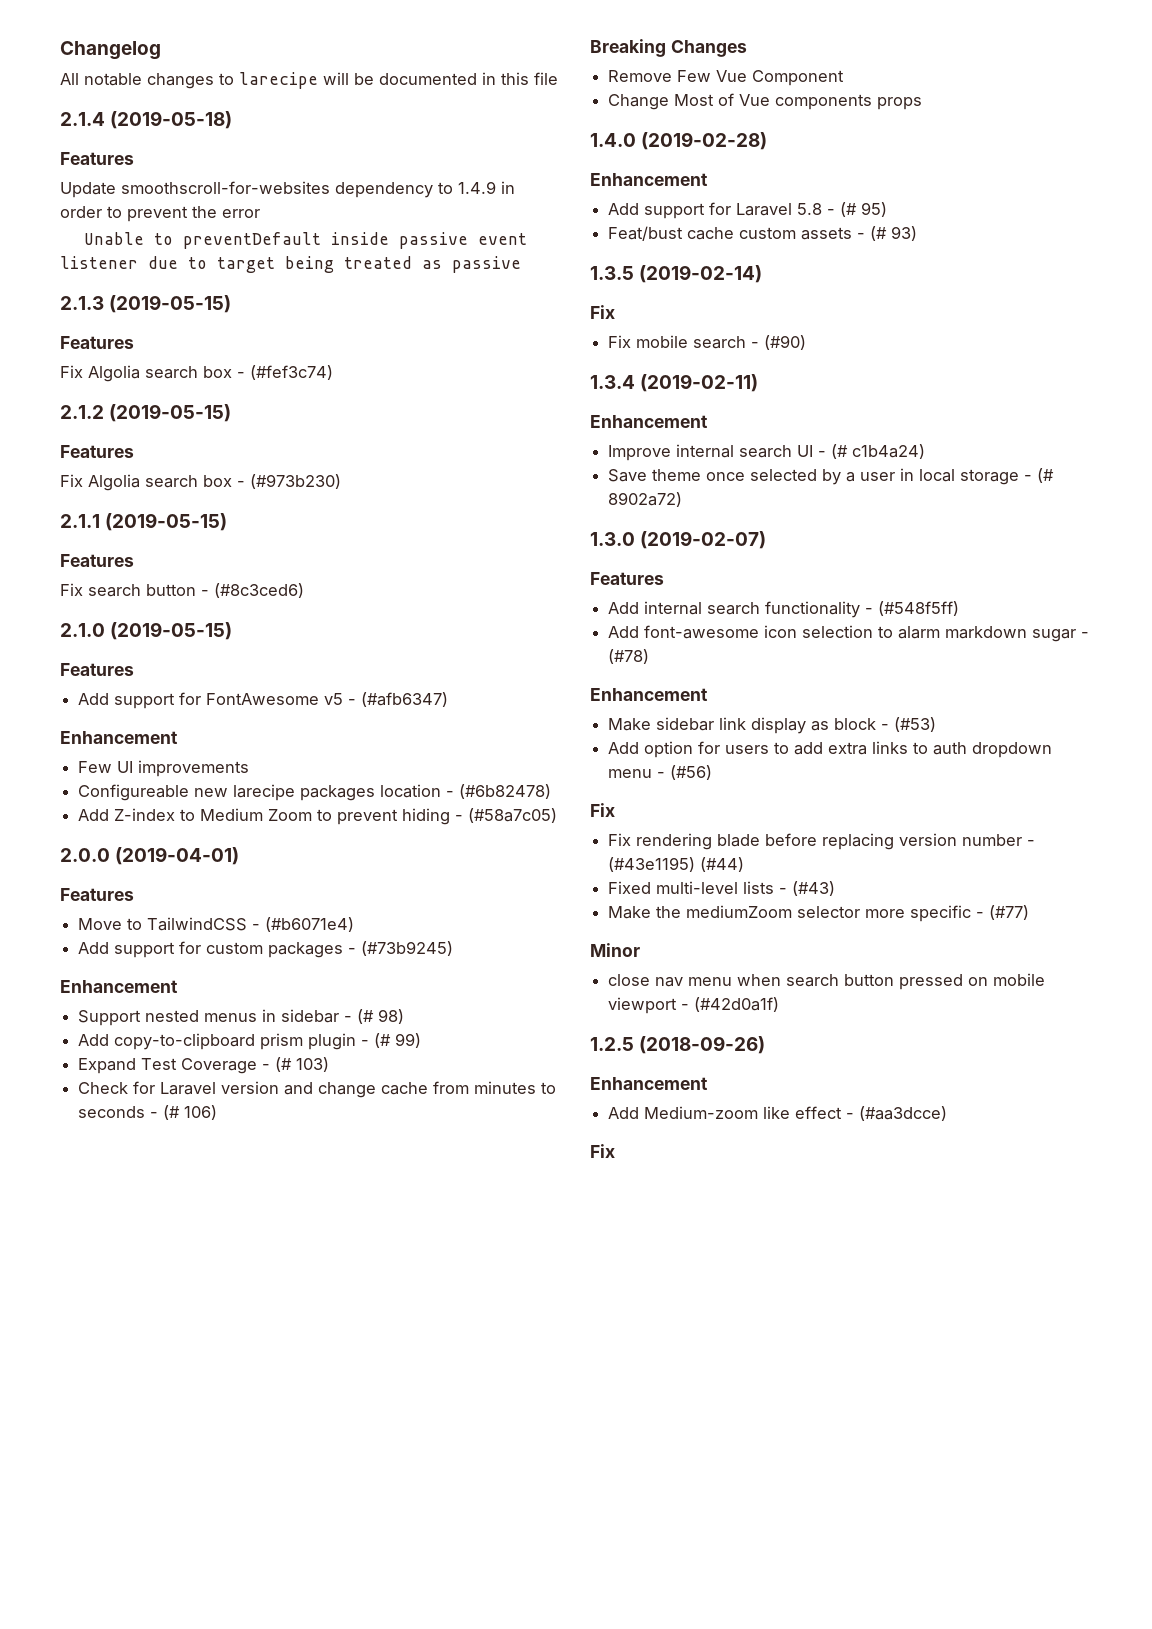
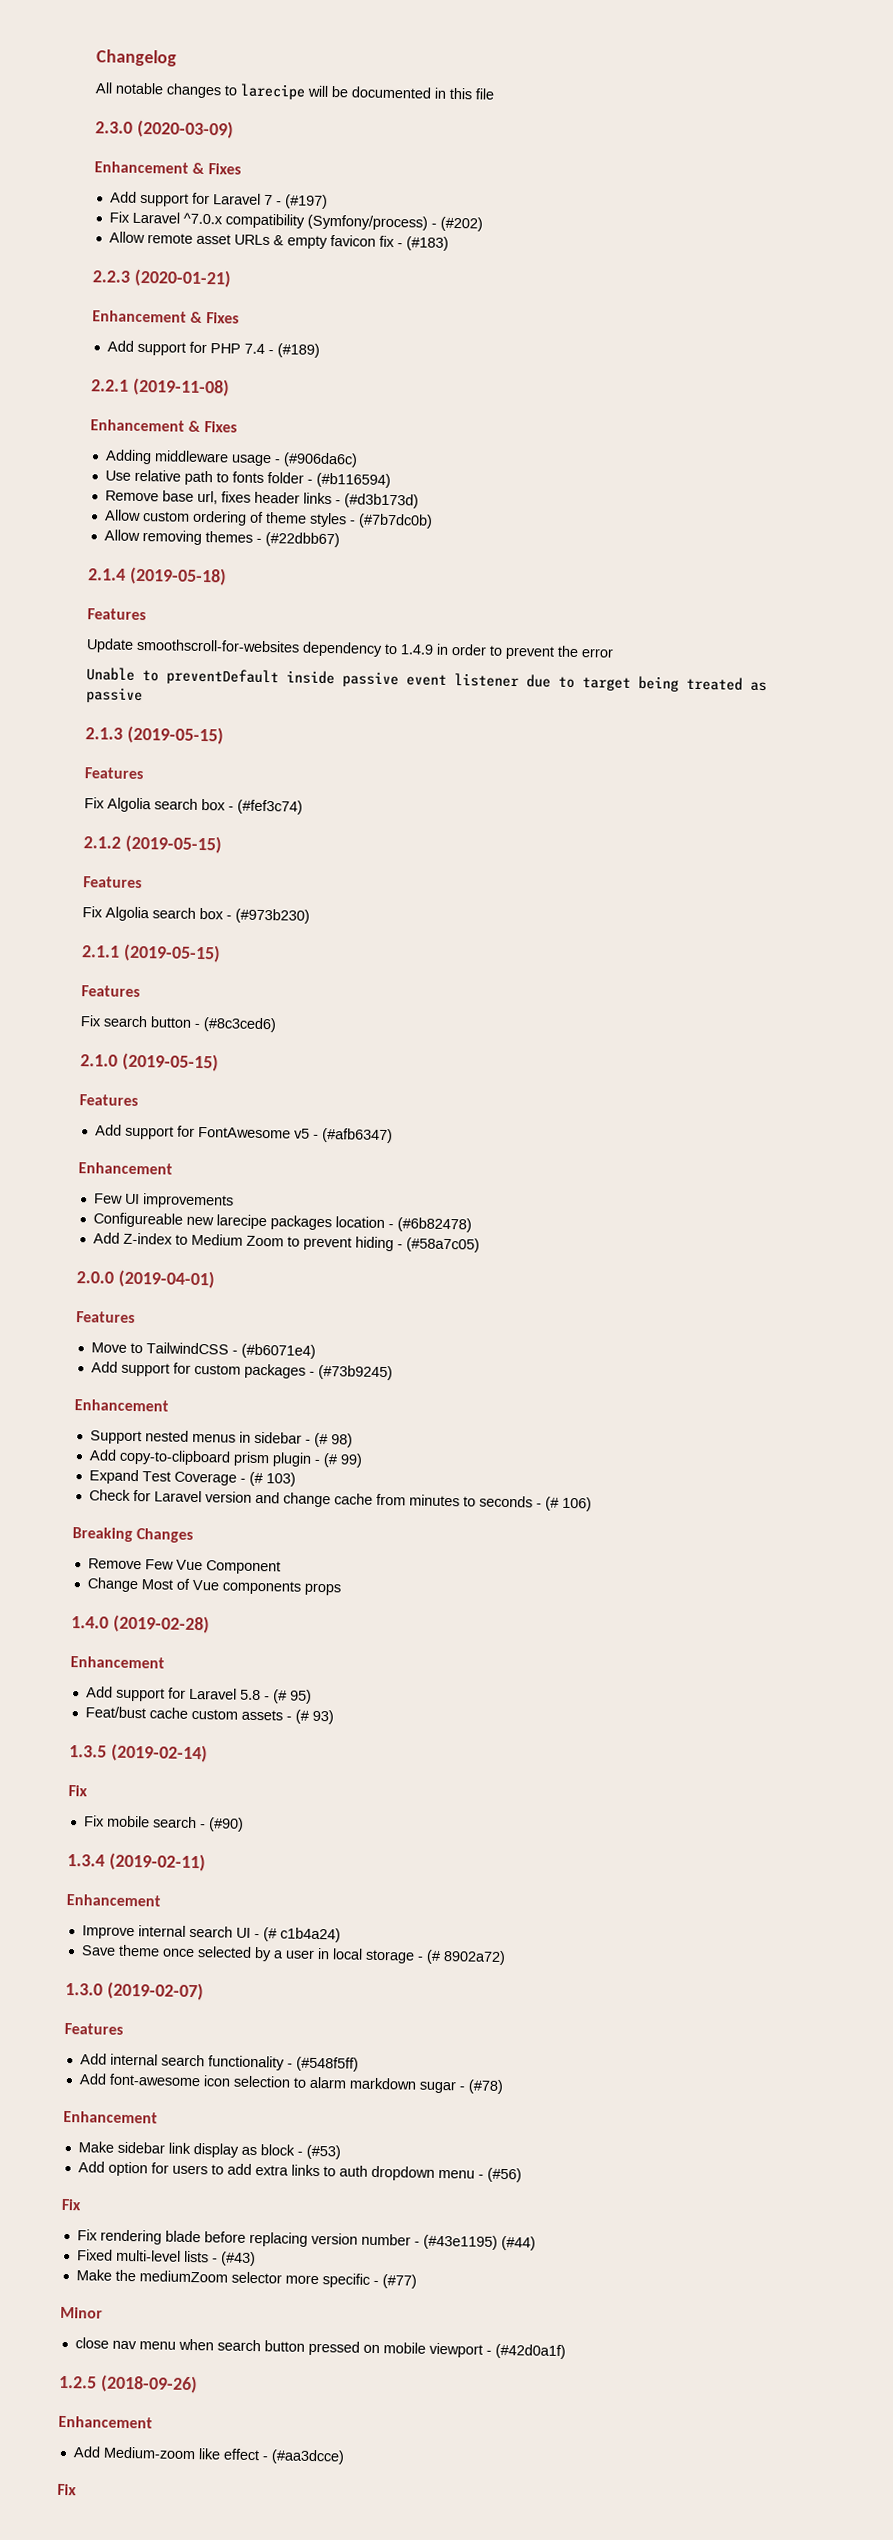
(558, 78) none -> [95,119,234,139] [94,161,241,175] [109,191,328,209] [108,211,483,232] [108,231,449,251] [92,268,232,288] [92,310,239,324] [106,340,320,358] [91,377,230,397] [90,419,237,433] [104,449,358,468] [104,469,391,489] [104,490,419,509] [103,509,433,529] [103,529,340,548] // 2.3.0 (2020-03-09) // Enhancement & Fixes // Add support for Laravel 7 - (#197) // Fix Laravel ^7.0.x compatibility (Symfony/process) - (#202) // Allow remote asset URLs & empty favicon fix - (#183) // 2.2.3 (2020-01-21) // Enhancement & Fixes // Add support for PHP 7.4 - (#189) // 2.2.1 (2019-11-08) // Enhancement & Fixes // Adding middleware usage - (#906da6c) // Use relative path to fonts folder - (#b116594) // Remove base url, fixes header links - (#d3b173d) // Allow custom ordering of theme styles - (#7b7dc0b) // Allow removing themes - (#22dbb67)

